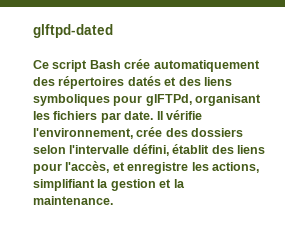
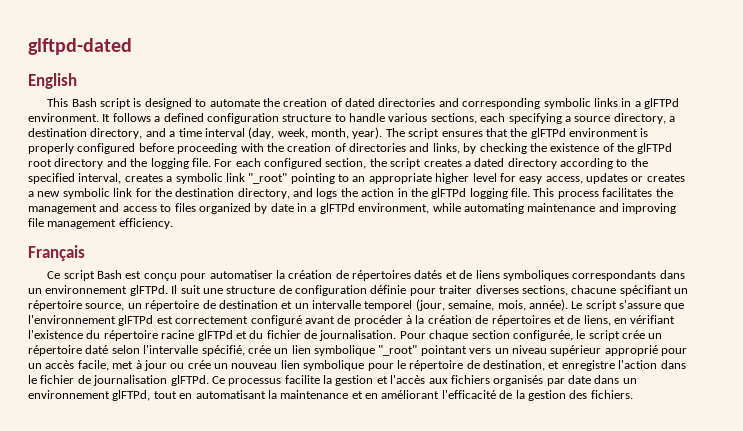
[33,59,260,72] [33,77,55,86] Ce script Bash crée automatiquement des -> [28,73,77,89] [47,98,680,109] [28,113,675,124] [28,127,649,139] [28,143,673,154] [28,158,648,169] [28,173,685,184] [28,188,673,199] [28,203,676,214] [28,218,173,229] [28,245,85,261] [47,270,349,281] English // This Bash script is designed to automate the creation of dated directories and corresponding symbolic links in a glFTPd environment. It follows a defined configuration structure to handle various sections, each specifying a source directory, a destination directory, and a time interval (day, week, month, year). The script ensures that the glFTPd environment is properly configured before proceeding with the creation of directories and links, by checking the existence of the glFTPd root directory and the logging file. For each configured section, the script creates a dated directory according to the specified interval, creates a symbolic link "_root" pointing to an appropriate higher level for easy access, updates or creates a new symbolic link for the destination directory, and logs the action in the glFTPd logging file. This process facilitates the management and access to files organized by date in a glFTPd environment, while automating maintenance and improving file management efficiency. // Français // Ce script Bash est conçu pour automatiser la création de
[178,77,201,86] des -> [459,270,473,279] de
[113,94,262,106] [33,110,202,123] [33,127,244,139] [33,144,265,156] [33,161,259,174] [33,179,185,191] [33,196,113,205] pour glFTPd, organisant les fichiers par date. Il vérifie l'environnement, crée des dossiers selon l'intervalle défini, établit des liens pour l'accès, et enregistre les actions, simplifiant la gestion et la maintenance. -> [572,270,685,281] [28,285,688,296] [28,299,685,311] [28,315,676,326] [28,330,663,341] [28,345,687,356] [28,360,686,371] [28,375,637,386] [28,390,633,401] correspondants dans un environnement glFTPd. Il suit une structure de configuration définie pour traiter diverses sections, chacune spécifiant un répertoire source, un répertoire de destination et un intervalle temporel (jour, semaine, mois, année). Le script s'assure que l'environnement glFTPd est correctement configuré avant de procéder à la création de répertoires et de liens, en vérifiant l'existence du répertoire racine glFTPd et du fichier de journalisation. Pour chaque section configurée, le script crée un répertoire daté selon l'intervalle spécifié, crée un lien symbolique "_root" pointant vers un niveau supérieur approprié pour un accès facile, met à jour ou crée un nouveau lien symbolique pour le répertoire de destination, et enregistre l'action dans le fichier de journalisation glFTPd. Ce processus facilite la gestion et l'accès aux fichiers organisés par date dans un environnement glFTPd, tout en automatisant la maintenance et en améliorant l'efficacité de la gestion des fichiers.

